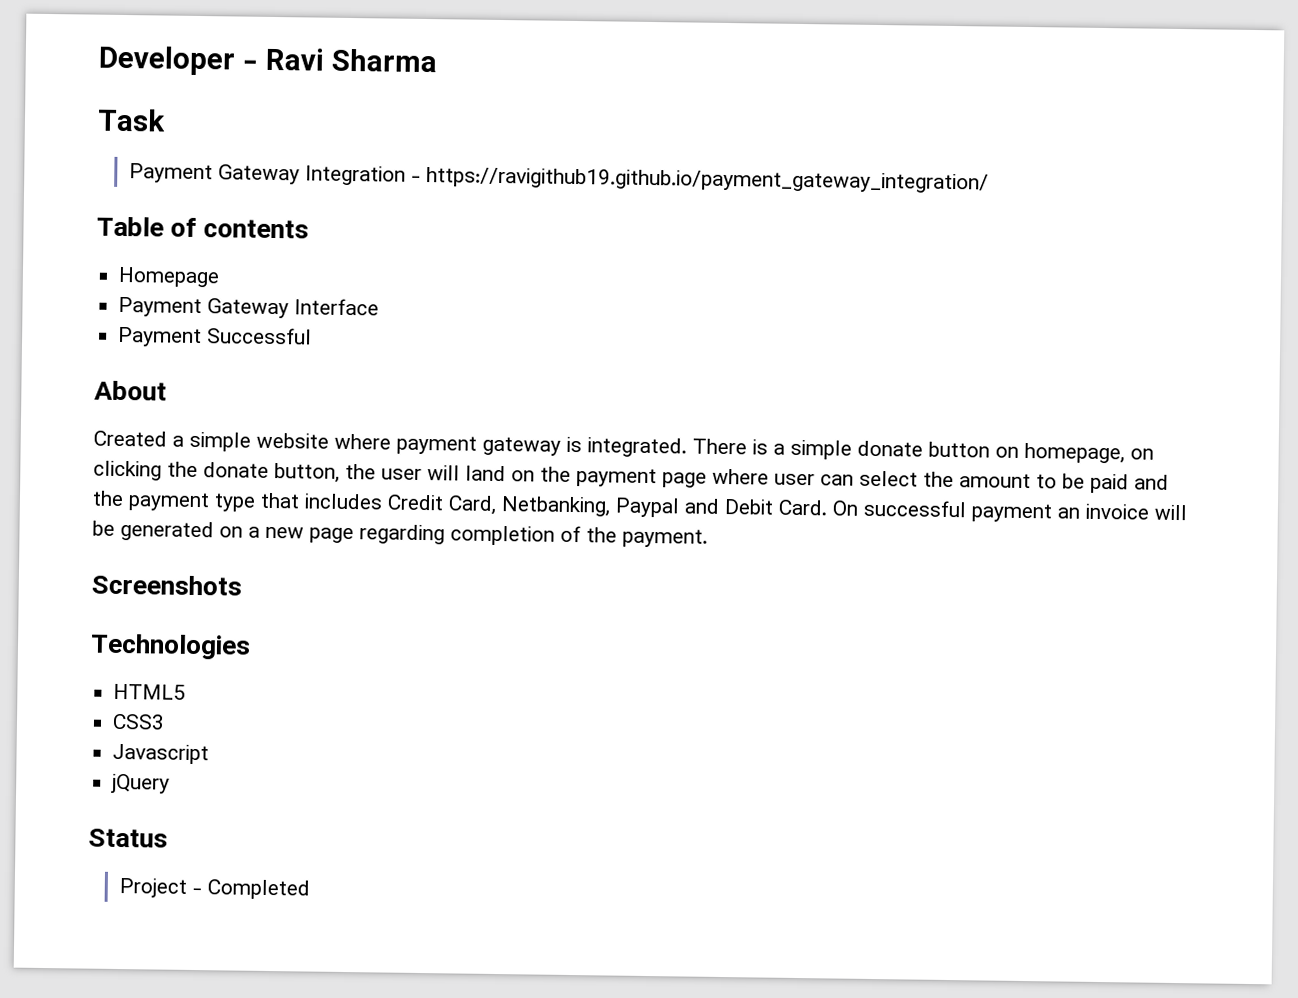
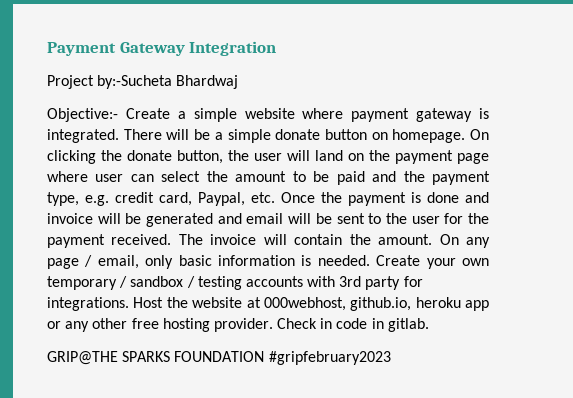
[98,45,437,76] [97,108,166,132] [128,163,989,194] [96,216,310,239] [118,266,221,288] [118,296,380,319] [117,326,313,348] [94,380,167,401] [93,430,167,447] Developer - Ravi Sharma // Task // Payment Gateway Integration - https://ravigithub19.github.io/payment_gateway_integration/ // Table of contents // Homepage // Payment Gateway Interface // Payment Successful // About // Created -> [47,41,277,56] [47,75,239,89] [47,108,170,122] Payment Gateway Integration // Project by:-Sucheta Bhardwaj // Objective:- Create
[752,439,768,455] is -> [166,129,211,140] will be
[1024,442,1154,464] homepage, on -> [392,129,489,143] homepage. On
[214,492,1187,523] [92,520,708,548] [91,574,242,596] [90,633,251,660] [113,683,187,700] [112,713,166,730] [112,743,210,765] [111,773,171,794] [88,828,168,848] [118,878,310,900] type that includes Credit Card, Netbanking, Paypal and Debit Card. On successful payment an invoice will be generated on a new page regarding completion of the payment. // Screenshots // Technologies // HTML5 // CSS3 // Javascript // jQuery // Status // Project - Completed -> [47,192,489,206] [47,213,489,227] [47,234,491,248] [47,255,489,269] [47,276,423,290] [47,297,489,311] [47,318,429,332] [47,351,391,365] type, e.g. credit card, Paypal, etc. Once the payment is done and invoice will be generated and email will be sent to the user for the payment received. The invoice will contain the amount. On any page / email, only basic information is needed. Create your own temporary / sandbox / testing accounts with 3rd party for integrations. Host the website at 000webhost, github.io, heroku app or any other free hosting provider. Check in code in gitlab. // GRIP@THE SPARKS FOUNDATION #gripfebruary2023

